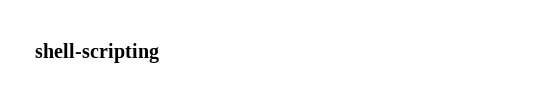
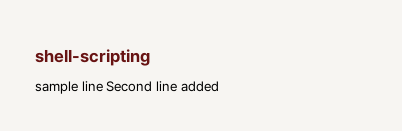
(159, 53) none -> [35,81,219,94] // sample line Second line added

